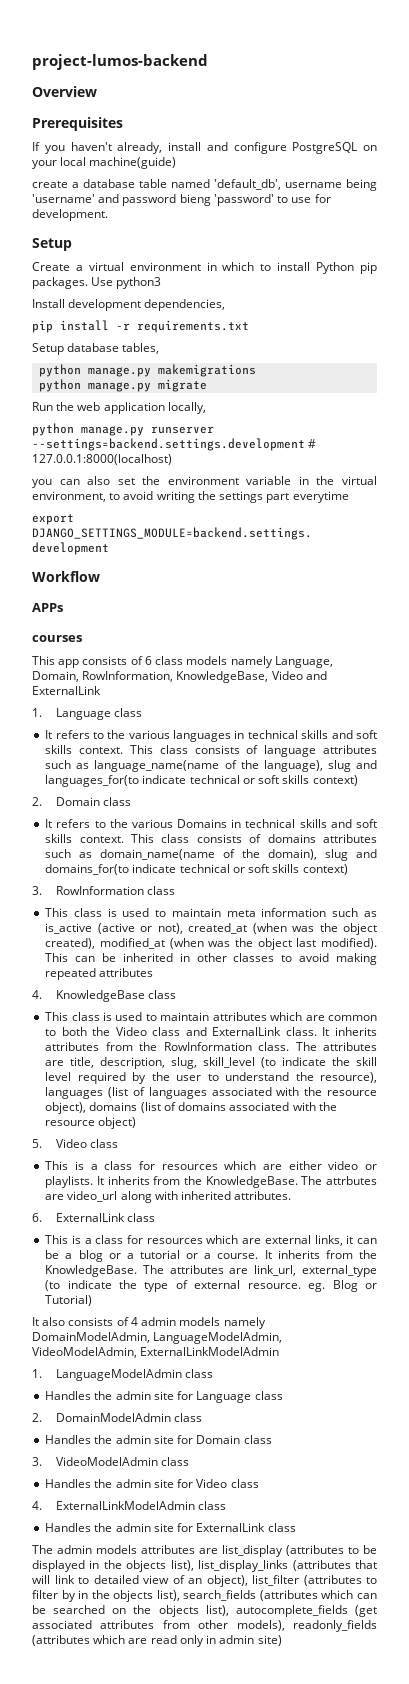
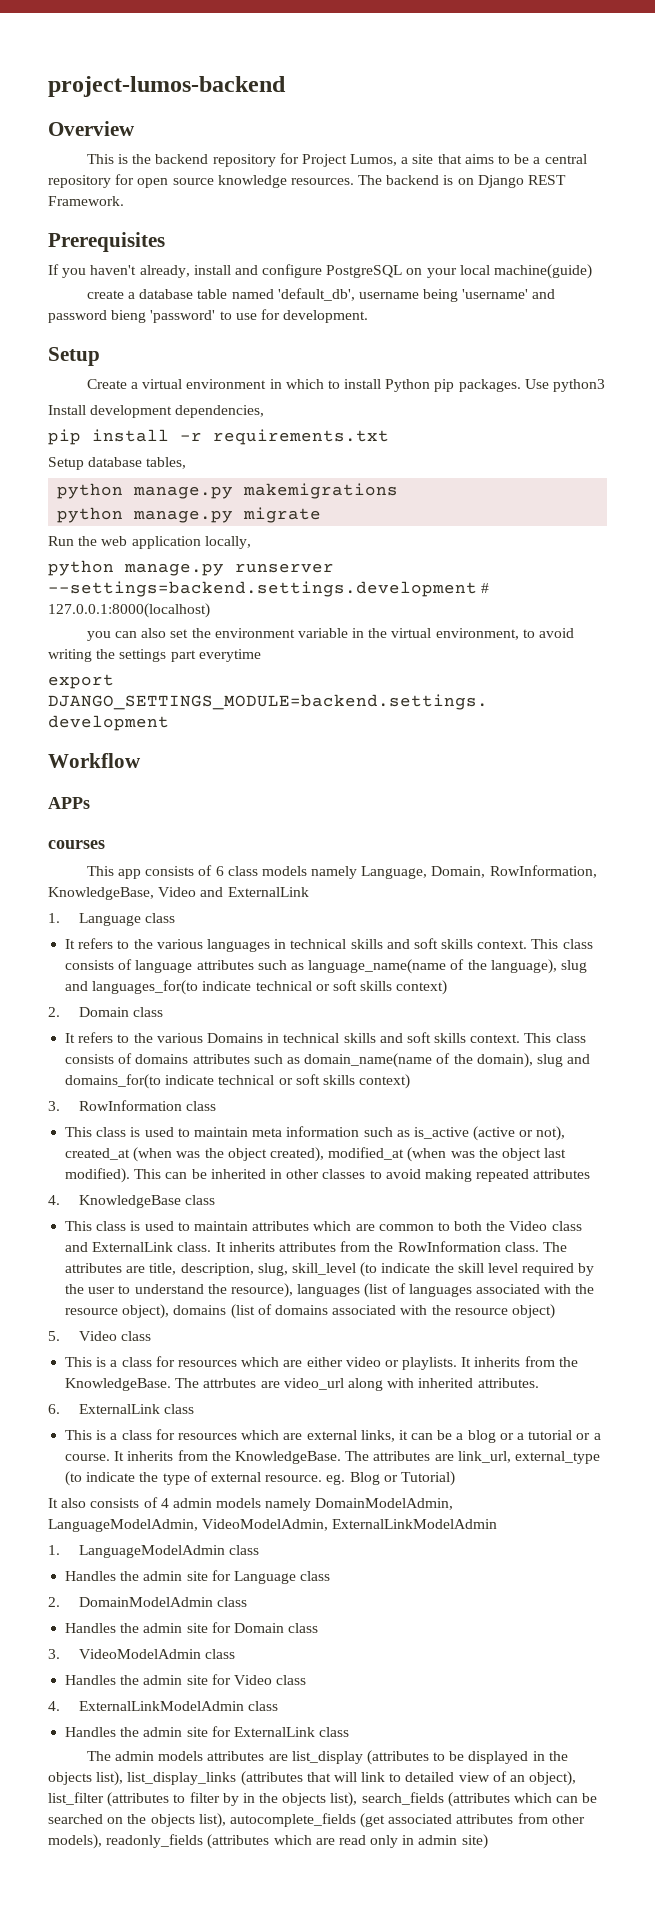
(97, 91) none -> [86,153,587,167] [48,174,567,188] [48,196,124,206] // This is the backend repository for Project Lumos, a site that aims to be a central repository for open source knowledge resources. The backend is on Django REST Framework.

